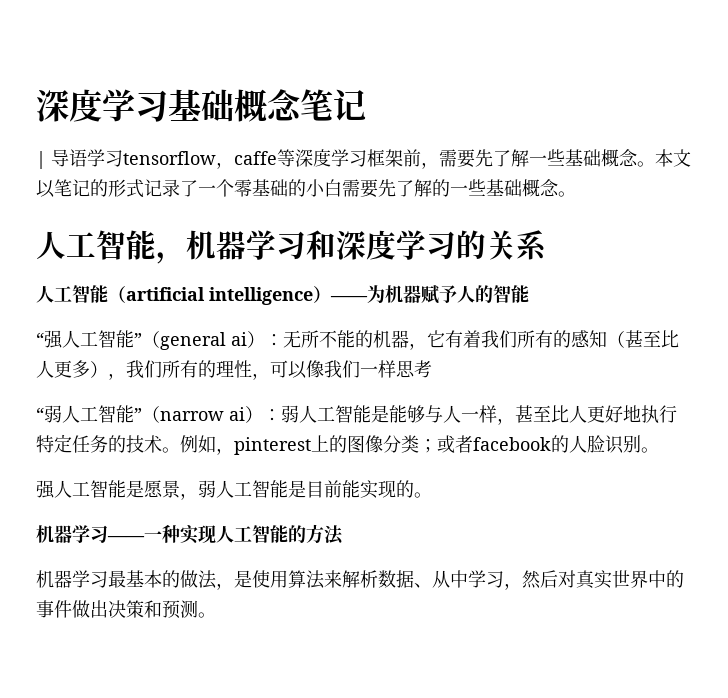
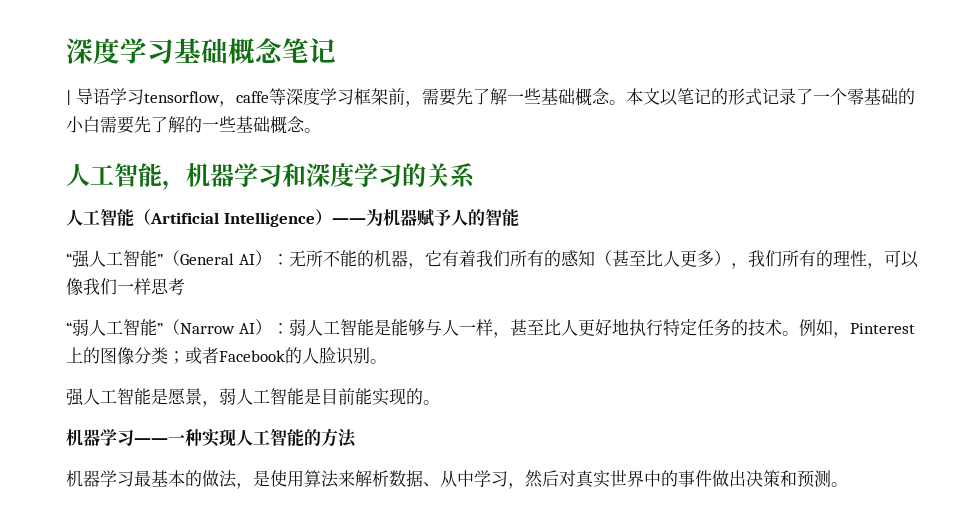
[126,287,313,305] artificial intelligence -> [150,212,315,227] Artificial Intelligence
[160,332,247,350] general ai -> [180,253,255,265] General AI
[160,407,245,421] narrow ai -> [180,323,255,334] Narrow AI
[234,437,311,455] pinterest -> [849,323,915,334] Pinterest
[473,437,551,451] facebook -> [219,350,285,362] Facebook

